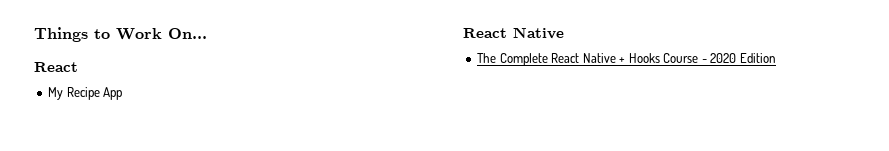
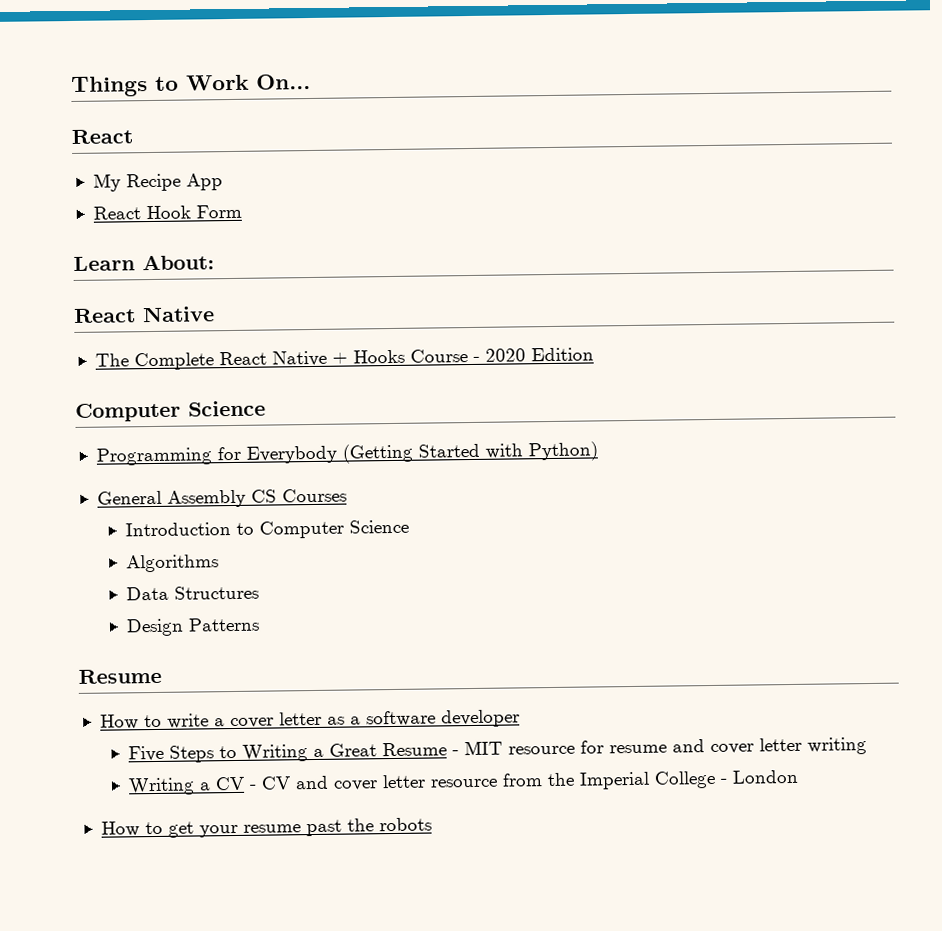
(123, 93) none -> [92,204,242,220] [73,254,215,271] // React Hook Form // Learn About:
(776, 58) none -> [75,400,266,422] [95,441,598,466] [96,488,347,508] [124,519,409,539] [125,554,219,573] [125,585,259,601] [125,617,260,637] [78,668,162,684] [99,709,520,730] [127,737,867,763] [127,769,799,796] [100,817,432,838] // Computer Science // Programming for Everybody (Getting Started with Python) // General Assembly CS Courses // Introduction to Computer Science // Algorithms // Data Structures // Design Patterns // Resume // How to write a cover letter as a software developer // Five Steps to Writing a Great Resume - MIT resource for resume and cover letter writing // Writing a CV - CV and cover letter resource from the Imperial College - London // How to get your resume past the robots

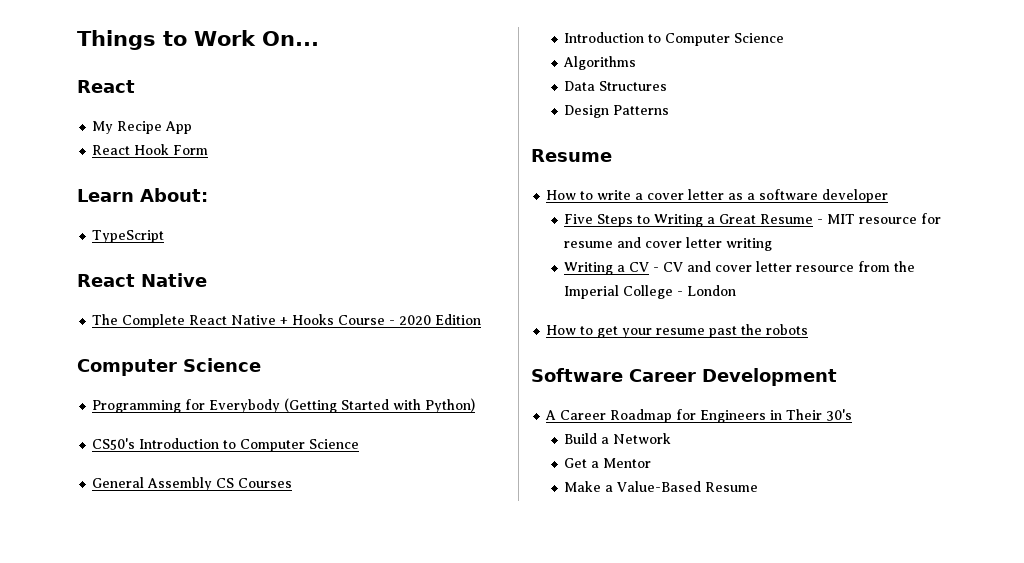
(215, 262) none -> [92,230,165,243] // TypeScript
(598, 451) none -> [92,438,360,452] // CS50's Introduction to Computer Science
(432, 824) none -> [531,368,837,386] [545,409,853,423] [564,433,672,444] [564,458,652,468] [564,481,759,492] // Software Career Development // A Career Roadmap for Engineers in Their 30's // Build a Network // Get a Mentor // Make a Value-Based Resume

